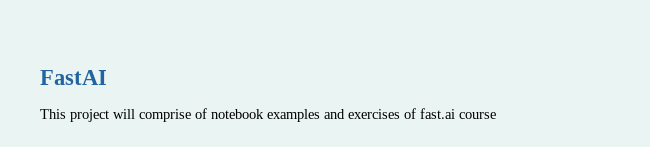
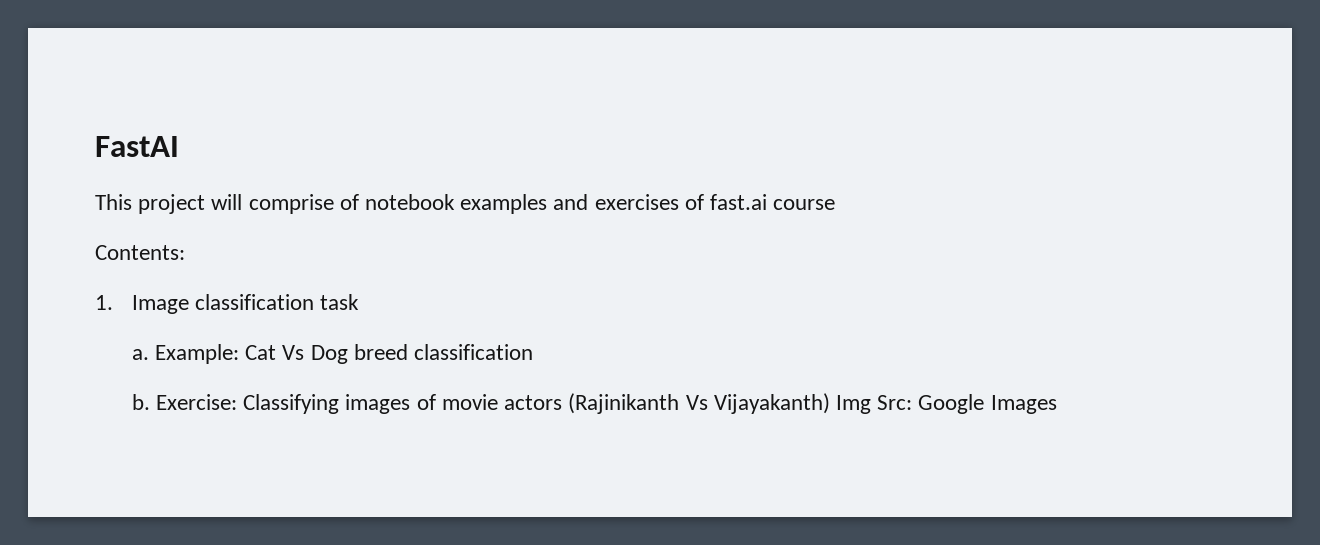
(496, 115) none -> [95,245,185,260] [95,294,360,314] [131,344,534,364] [131,393,1057,414] // Contents: // 1. Image classification task // a. Example: Cat Vs Dog breed classification // b. Exercise: Classifying images of movie actors (Rajinikanth Vs Vijayakanth) Img Src: Google Images

